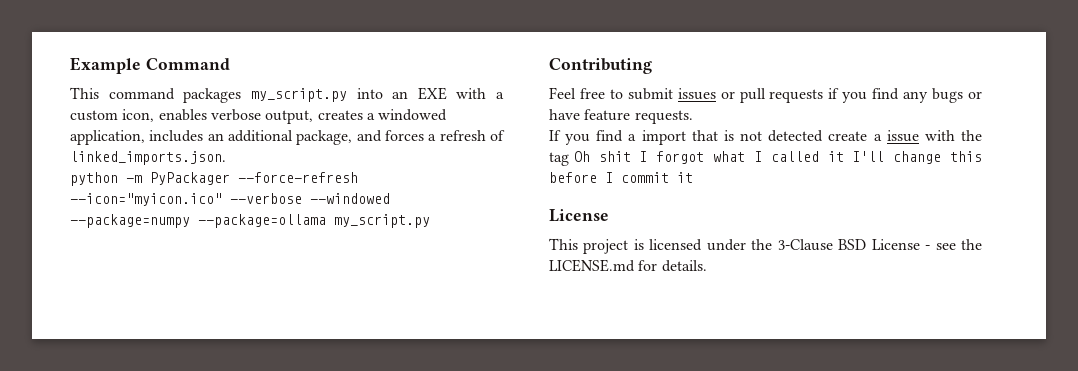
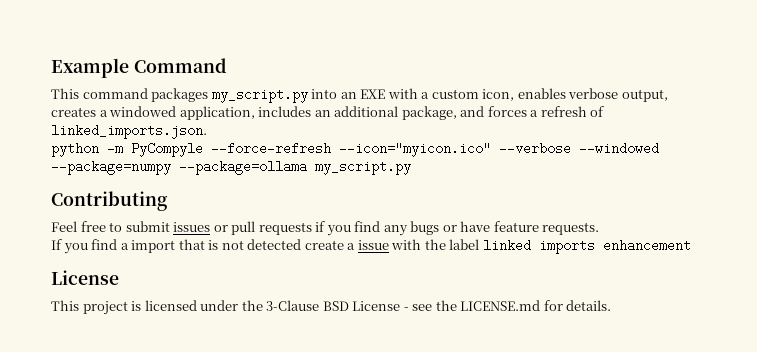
[150,172,230,185] PyPackager -> [131,142,203,157] PyCompyle
[549,151,982,166] [549,172,693,183] tag Oh shit I forgot what I called it I'll change this before I commit it -> [449,239,691,254] label linked imports enhancement

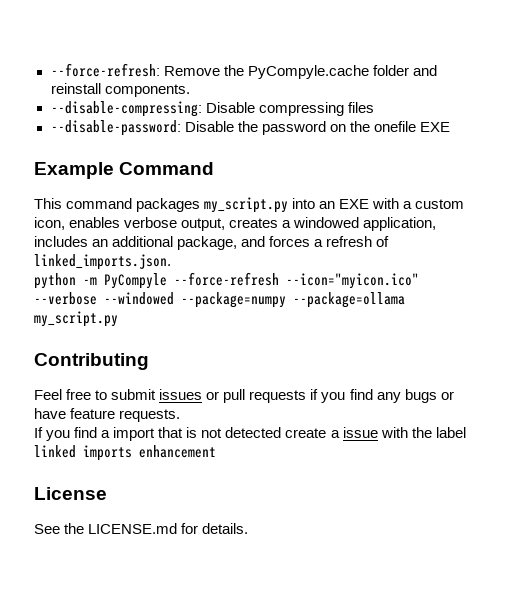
(51, 68) none -> [50,63,437,79] [50,83,190,97] [50,101,374,117] [50,120,450,136] --force-refresh: Remove the PyCompyle.cache folder and reinstall components. // --disable-compressing: Disable compressing files // --disable-password: Disable the password on the onefile EXE //
[51,300,433,315] This project is licensed under the 3-Clause BSD License - see -> [34,524,60,534] See

